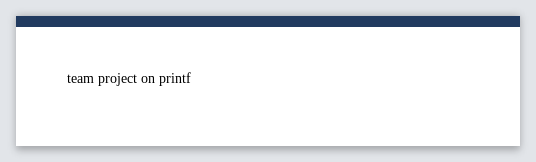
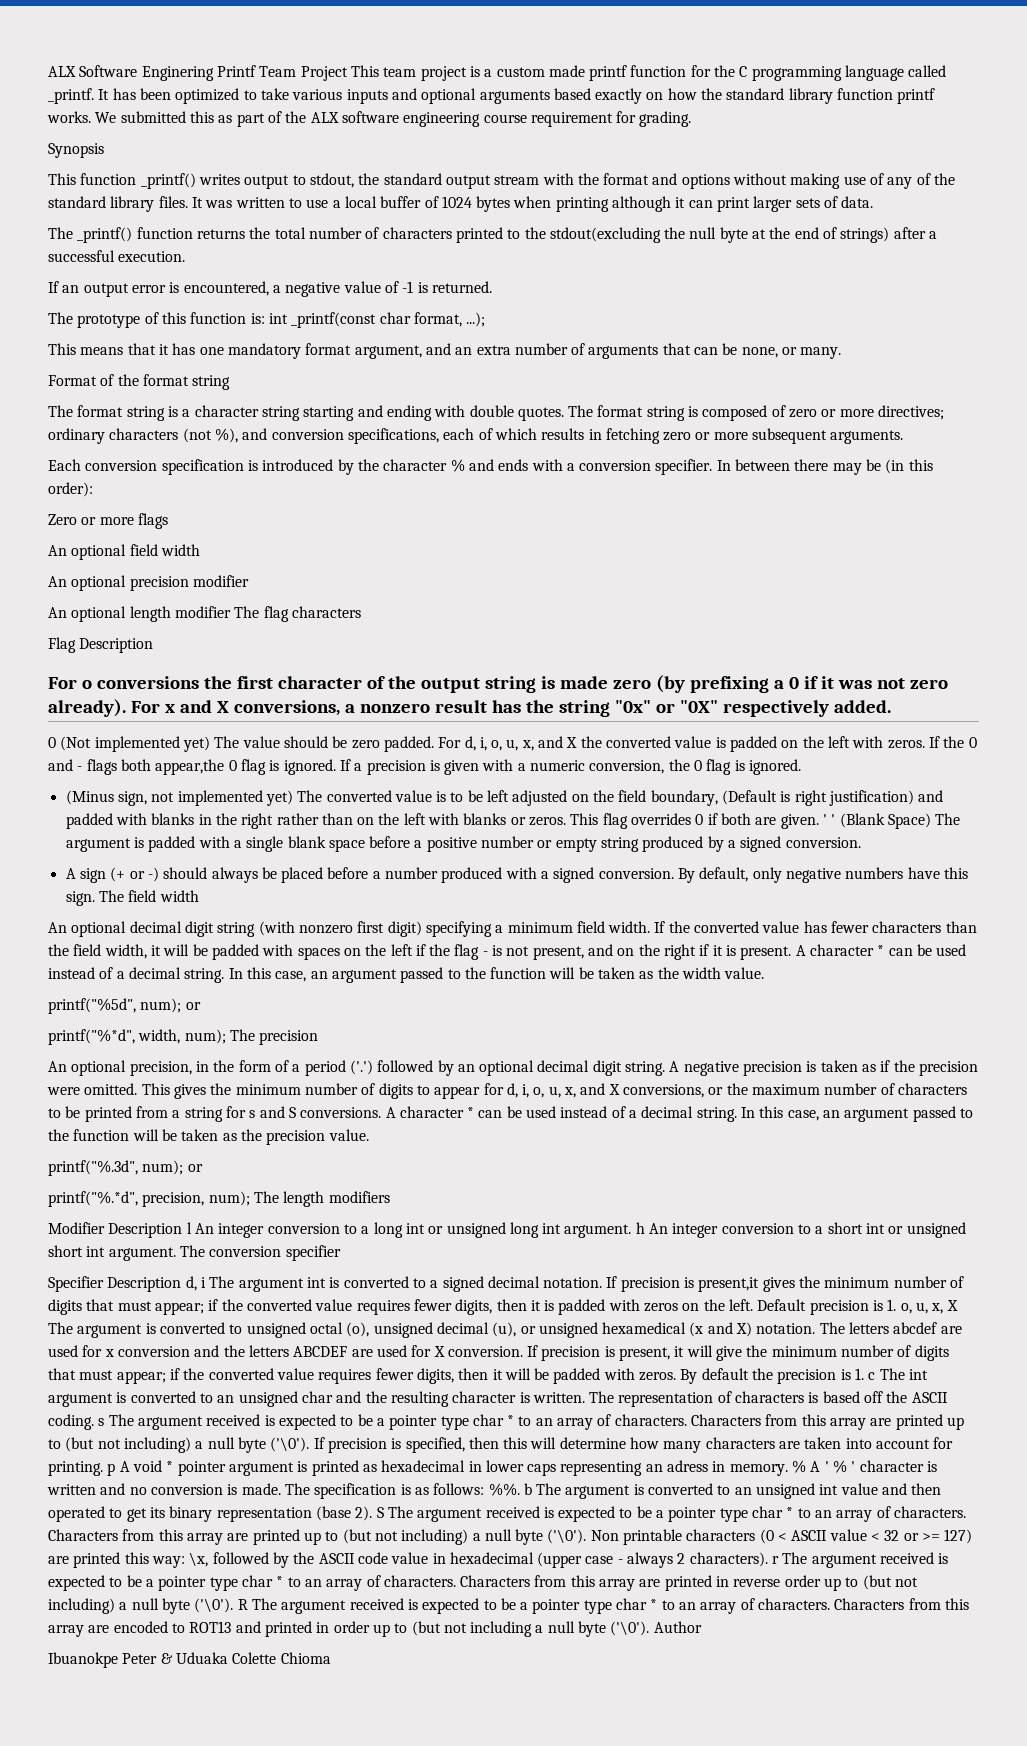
[67,72,191,86] team project on printf -> [48,65,947,81] [48,88,936,104] [47,111,692,127] [48,143,104,158] [48,173,956,189] [48,196,874,212] [48,227,938,243] [48,250,186,262] [48,281,492,297] [48,312,486,328] [48,343,842,359] [48,374,231,390] [48,405,945,421] [48,428,904,444] [48,459,933,475] [48,482,93,497] [48,513,168,529] [48,544,200,560] [48,575,249,591] [48,606,361,622] [48,637,154,653] [48,675,948,693] [48,699,891,717] [48,736,977,752] [48,759,802,775] [65,790,944,806] [65,813,961,829] [65,836,861,852] [65,867,968,883] [65,890,199,906] [48,921,977,937] [48,944,967,960] [48,967,765,983] [48,998,201,1014] [48,1029,319,1045] [48,1060,979,1076] [47,1083,968,1099] [48,1106,973,1122] [48,1129,369,1145] [48,1160,203,1176] [48,1191,390,1207] [48,1222,966,1238] [48,1245,341,1261] [48,1276,965,1292] [48,1299,958,1315] [48,1322,962,1338] [48,1345,949,1361] [48,1368,929,1384] [48,1391,948,1407] [48,1414,965,1430] [48,1437,954,1453] [48,1460,938,1476] [47,1483,942,1499] [48,1506,967,1522] [48,1529,973,1545] [48,1552,949,1568] [48,1575,919,1591] [48,1598,970,1614] [48,1621,702,1637] [48,1652,331,1668] ALX Software Enginering Printf Team Project This team project is a custom made printf function for the C programming language called _printf. It has been optimized to take various inputs and optional arguments based exactly on how the standard library function printf works. We submitted this as part of the ALX software engineering course requirement for grading. // Synopsis // This function _printf() writes output to stdout, the standard output stream with the format and options without making use of any of the standard library files. It was written to use a local buffer of 1024 bytes when printing although it can print larger sets of data. // The _printf() function returns the total number of characters printed to the stdout(excluding the null byte at the end of strings) after a successful execution. // If an output error is encountered, a negative value of -1 is returned. // The prototype of this function is: int _printf(const char format, ...); // This means that it has one mandatory format argument, and an extra number of arguments that can be none, or many. // Format of the format string // The format string is a character string starting and ending with double quotes. The format string is composed of zero or more directives; ordinary characters (not %), and conversion specifications, each of which results in fetching zero or more subsequent arguments. // Each conversion specification is introduced by the character % and ends with a conversion specifier. In between there may be (in this order): // Zero or more flags // An optional field width // An optional precision modifier // An optional length modifier The flag characters // Flag Description // For o conversions the first character of the output string is made zero (by prefixing a 0 if it was not zero already). For x and X conversions, a nonzero result has the string "0x" or "0X" respectively added. // 0 (Not implemented yet) The value should be zero padded. For d, i, o, u, x, and X the converted value is padded on the left with zeros. If the 0 and - flags both appear,the 0 flag is ignored. If a precision is given with a numeric conversion, the 0 flag is ignored. // (Minus sign, not implemented yet) The converted value is to be left adjusted on the field boundary, (Default is right justification) and padded with blanks in the right rather than on the left with blanks or zeros. This flag overrides 0 if both are given. ' ' (Blank Space) The argument is padded with a single blank space before a positive number or empty string produced by a signed conversion. // A sign (+ or -) should always be placed before a number produced with a signed conversion. By default, only negative numbers have this sign. The field width // An optional decimal digit string (with nonzero first digit) specifying a minimum field width. If the converted value has fewer characters than the field width, it will be padded with spaces on the left if the flag - is not present, and on the right if it is present. A character * can be used instead of a decimal string. In this case, an argument passed to the function will be taken as the width value. // printf("%5d", num); or // printf("%*d", width, num); The precision // An optional precision, in the form of a period ('.') followed by an optional decimal digit string. A negative precision is taken as if the precision were omitted. This gives the minimum number of digits to appear for d, i, o, u, x, and X conversions, or the maximum number of characters to be printed from a string for s and S conversions. A character * can be used instead of a decimal string. In this case, an argument passed to the function will be taken as the precision value. // printf("%.3d", num); or // printf("%.*d", precision, num); The length modifiers // Modifier Description l An integer conversion to a long int or unsigned long int argument. h An integer conversion to a short int or unsigned short int argument. The conversion specifier // Specifier Description d, i The argument int is converted to a signed decimal notation. If precision is present,it gives the minimum number of digits that must appear; if the converted value requires fewer digits, then it is padded with zeros on the left. Default precision is 1. o, u, x, X The argument is converted to unsigned octal (o), unsigned decimal (u), or unsigned hexamedical (x and X) notation. The letters abcdef are used for x conversion and the letters ABCDEF are used for X conversion. If precision is present, it will give the minimum number of digits that must appear; if the converted value requires fewer digits, then it will be padded with zeros. By default the precision is 1. c The int argument is converted to an unsigned char and the resulting character is written. The representation of characters is based off the ASCII coding. s The argument received is expected to be a pointer type char * to an array of characters. Characters from this array are printed up to (but not including) a null byte ('\0'). If precision is specified, then this will determine how many characters are taken into account for printing. p A void * pointer argument is printed as hexadecimal in lower caps representing an adress in memory. % A ' % ' character is written and no conversion is made. The specification is as follows: %%. b The argument is converted to an unsigned int value and then operated to get its binary representation (base 2). S The argument received is expected to be a pointer type char * to an array of characters. Characters from this array are printed up to (but not including) a null byte ('\0'). Non printable characters (0 < ASCII value < 32 or >= 127) are printed this way: \x, followed by the ASCII code value in hexadecimal (upper case - always 2 characters). r The argument received is expected to be a pointer type char * to an array of characters. Characters from this array are printed in reverse order up to (but not including) a null byte ('\0'). R The argument received is expected to be a pointer type char * to an array of characters. Characters from this array are encoded to ROT13 and printed in order up to (but not including a null byte ('\0'). Author // Ibuanokpe Peter & Uduaka Colette Chioma

